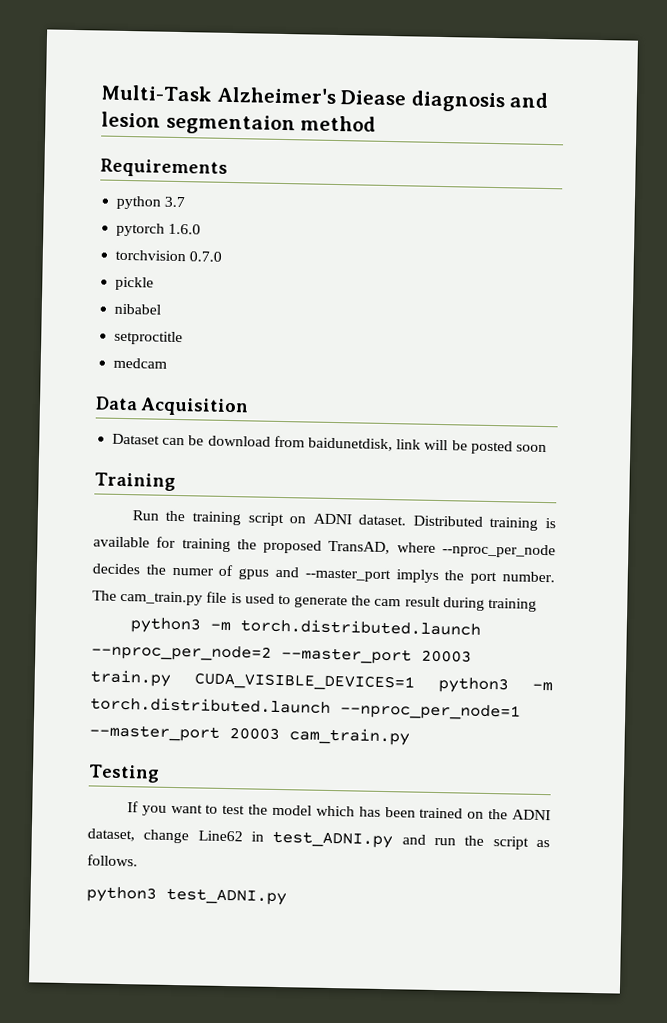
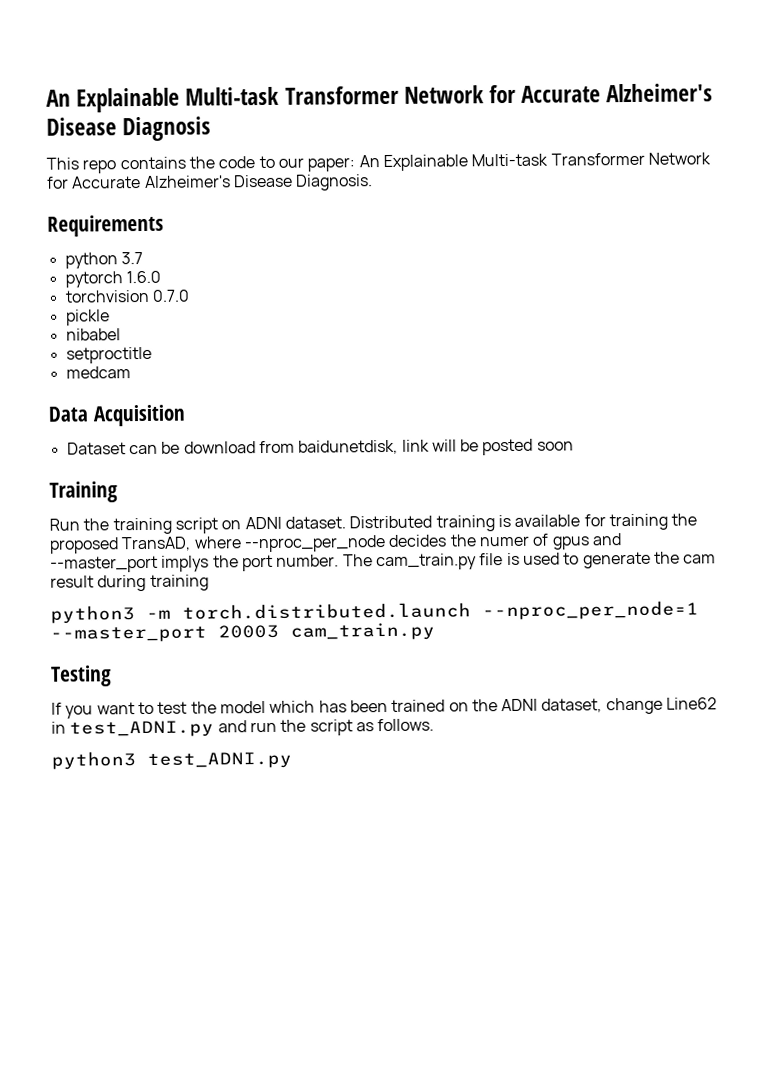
[101,84,549,113] [101,111,377,136] Multi-Task Alzheimer's Diease diagnosis and lesion segmentaion method -> [46,83,714,113] [46,116,212,142] [46,152,711,174] [46,174,374,191] An Explainable Multi-task Transformer Network for Accurate Alzheimer's Disease Diagnosis // This repo contains the code to our paper: An Explainable Multi-task Transformer Network for Accurate Alzheimer's Disease Diagnosis.
[91,643,472,665] [90,669,553,694] [90,696,331,714] --nproc_per_node=2 --master_port 20003 train.py CUDA_VISIBLE_DEVICES=1 python3 -m torch.distributed.launch -> (471, 611) none

